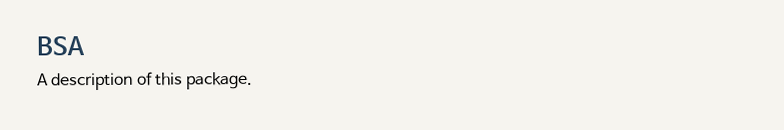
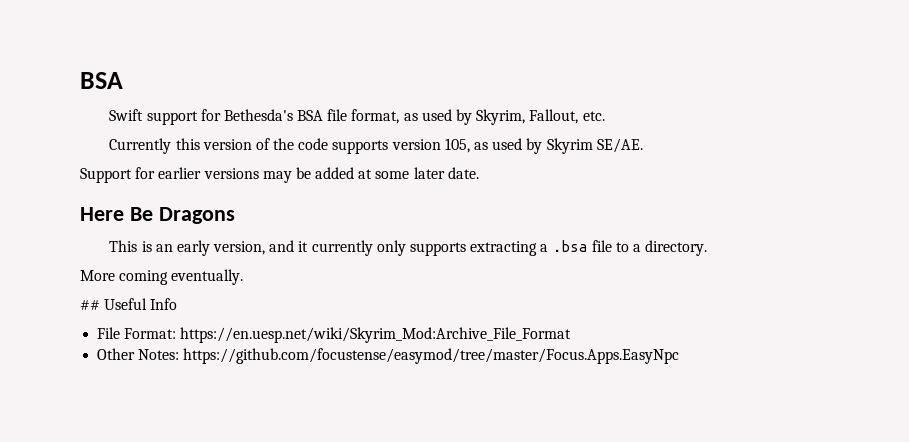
[37,71,254,91] A description of this package. -> [109,109,605,125] [109,138,643,154] [80,167,479,183] [80,207,235,224] [109,240,708,256] [80,269,244,285] [80,298,178,310] [97,327,572,343] [97,348,680,364] Swift support for Bethesda's BSA file format, as used by Skyrim, Fallout, etc. // Currently this version of the code supports version 105, as used by Skyrim SE/AE. // Support for earlier versions may be added at some later date. // Here Be Dragons // This is an early version, and it currently only supports extracting a .bsa file to a directory. // More coming eventually. // ## Useful Info // File Format: https://en.uesp.net/wiki/Skyrim_Mod:Archive_File_Format // Other Notes: https://github.com/focustense/easymod/tree/master/Focus.Apps.EasyNpc

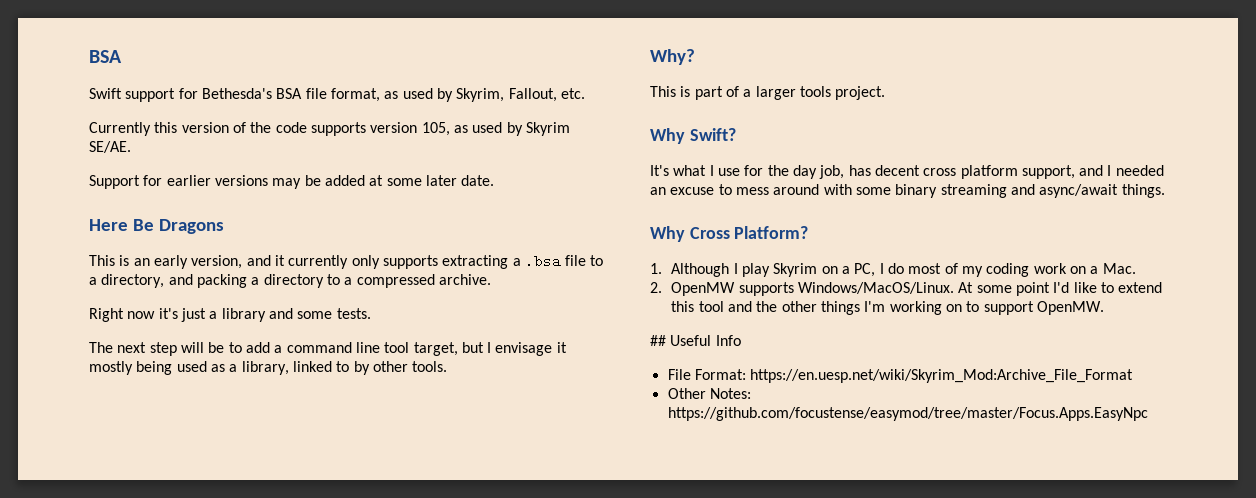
[645,240,708,256] [80,269,244,285] directory. // More coming eventually. -> [101,274,491,288] [89,308,371,322] [89,342,567,356] [89,361,448,375] [650,49,695,65] [650,86,886,100] [650,128,736,144] [650,165,1164,179] [650,184,1165,198] [650,226,809,242] [650,263,1136,277] [650,282,1163,296] [671,301,1104,315] directory, and packing a directory to a compressed archive. // Right now it's just a library and some tests. // The next step will be to add a command line tool target, but I envisage it mostly being used as a library, linked to by other tools. // Why? // This is part of a larger tools project. // Why Swift? // It's what I use for the day job, has decent cross platform support, and I needed an excuse to mess around with some binary streaming and async/await things. // Why Cross Platform? // 1. Although I play Skyrim on a PC, I do most of my coding work on a Mac. // 2. OpenMW supports Windows/MacOS/Linux. At some point I'd like to extend this tool and the other things I'm working on to support OpenMW.

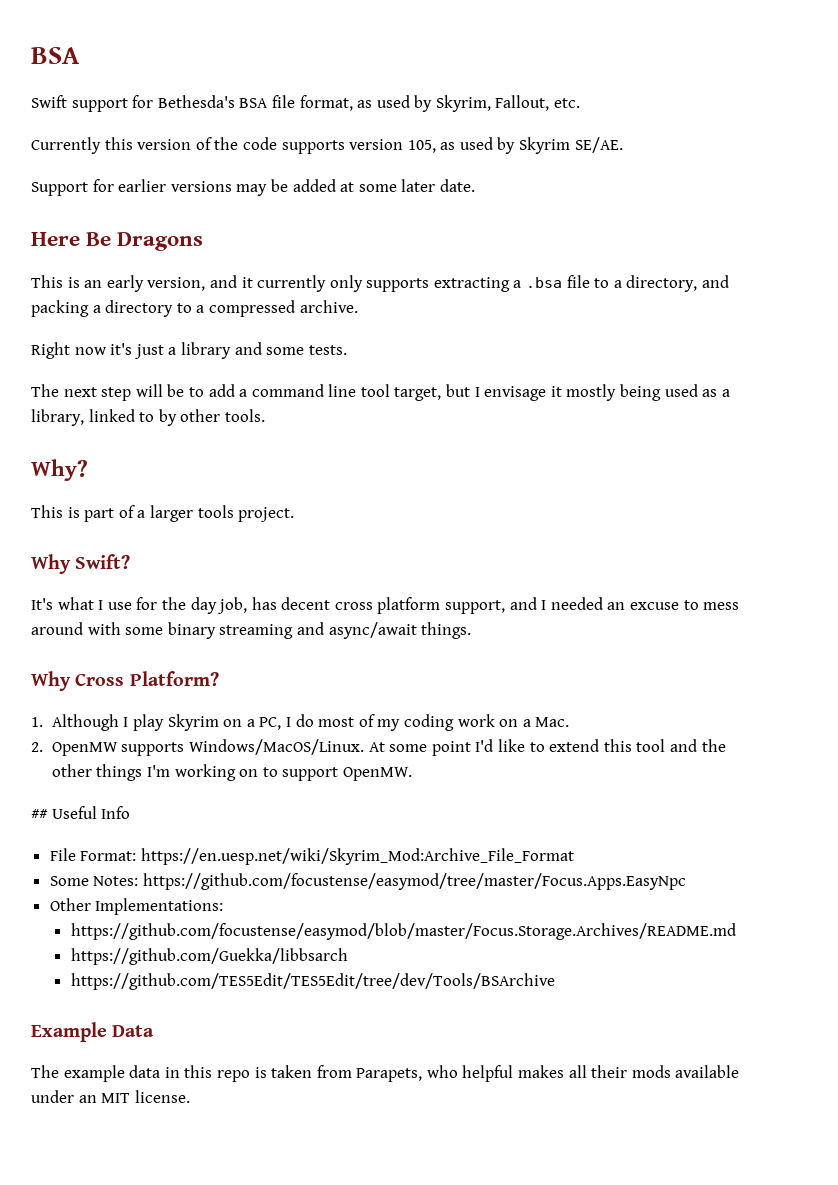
[667,388,706,399] Other -> [49,876,89,886] Some
(1148, 414) none -> [49,898,224,915] [70,923,736,940] [70,948,348,965] [70,973,555,990] [31,1022,155,1042] [31,1065,740,1082] [31,1090,190,1103] // Other Implementations: // https://github.com/focustense/easymod/blob/master/Focus.Storage.Archives/README.md // https://github.com/Guekka/libbsarch // https://github.com/TES5Edit/TES5Edit/tree/dev/Tools/BSArchive // Example Data // The example data in this repo is taken from Parapets, who helpful makes all their mods available under an MIT license.

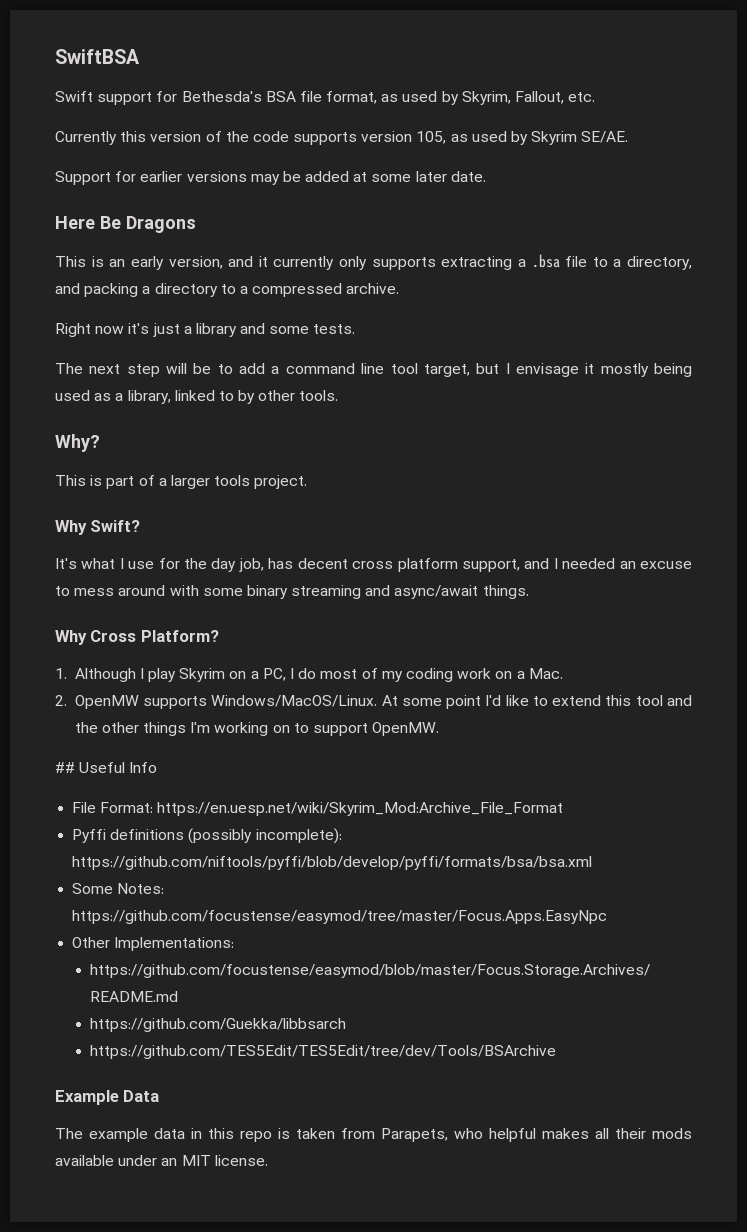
[31,47,79,64] BSA -> [55,49,140,64] SwiftBSA
(574, 856) none -> [72,828,342,844] [72,856,593,870] // Pyffi definitions (possibly incomplete): https://github.com/niftools/pyffi/blob/develop/pyffi/formats/bsa/bsa.xml

